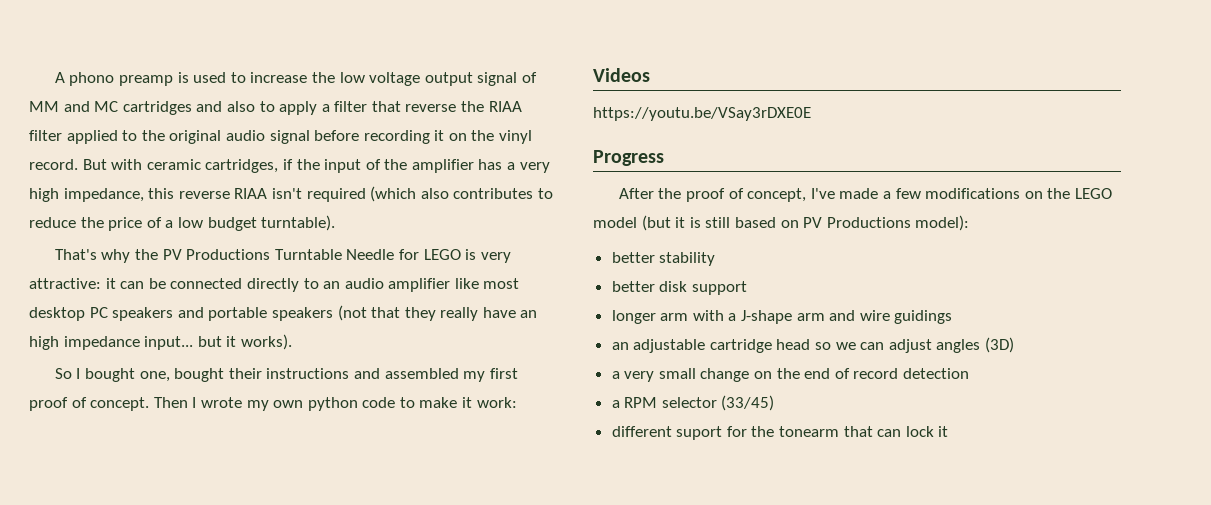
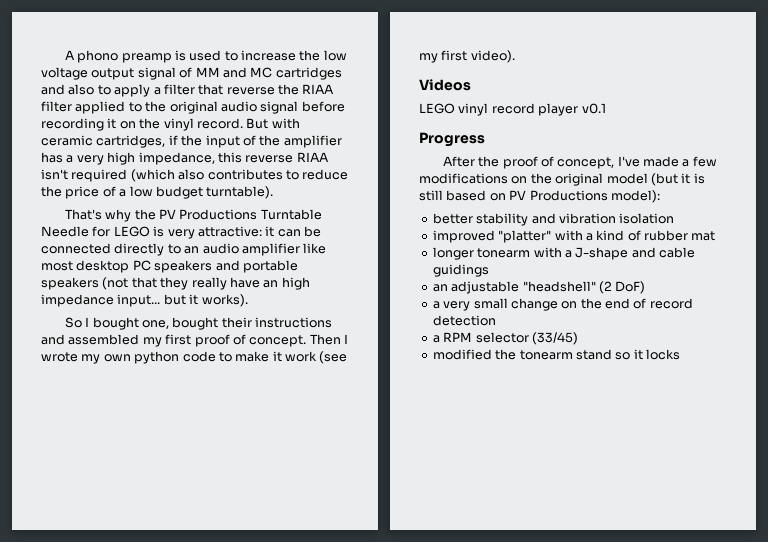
[476,397,517,408] [593,68,650,82] [593,107,811,121] work: // Videos // https://youtu.be/VSay3rDXE0E -> [285,351,348,364] [419,50,515,63] [419,79,471,91] [419,103,606,116] work (see my first video). // Videos // LEGO vinyl record player v0.1
[1074,188,1112,199] LEGO -> [555,173,604,186] original
[611,281,747,295] // better disk support -> [531,213,675,224] [432,230,716,243] and vibration isolation // improved "platter" with a kind of rubber mat
[660,313,689,321] arm -> [477,248,531,258] tonearm
[796,310,890,321] arm and wire -> [631,247,695,258] and cable
[709,337,1015,353] cartridge head so we can adjust angles (3D) -> [522,281,646,294] "headshell" (2 DoF)
[611,426,949,440] different suport for the tonearm that can lock it -> [432,349,680,360] modified the tonearm stand so it locks

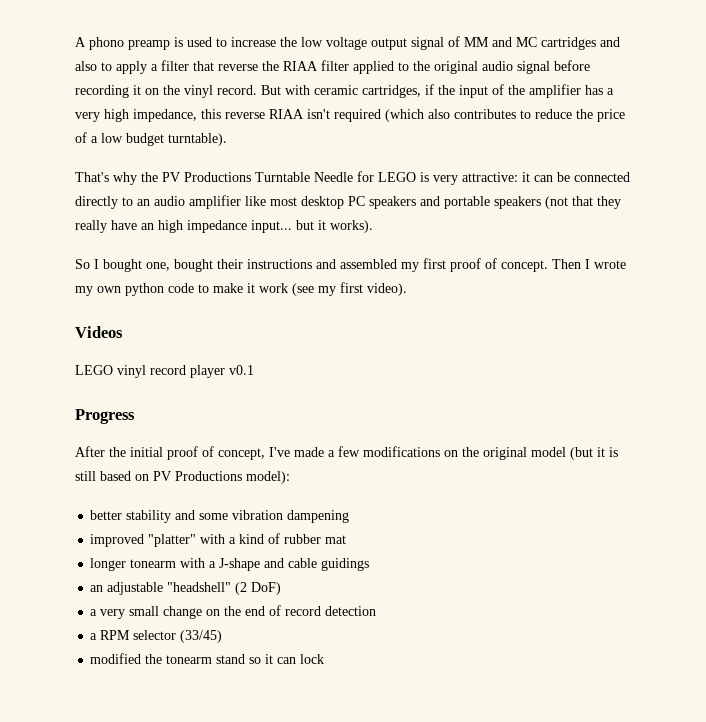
(500, 161) none -> [130,447,163,457] initial
[558,213,675,224] vibration isolation -> [199,510,350,523] some vibration dampening
[646,349,680,360] locks -> [277,654,325,664] can lock

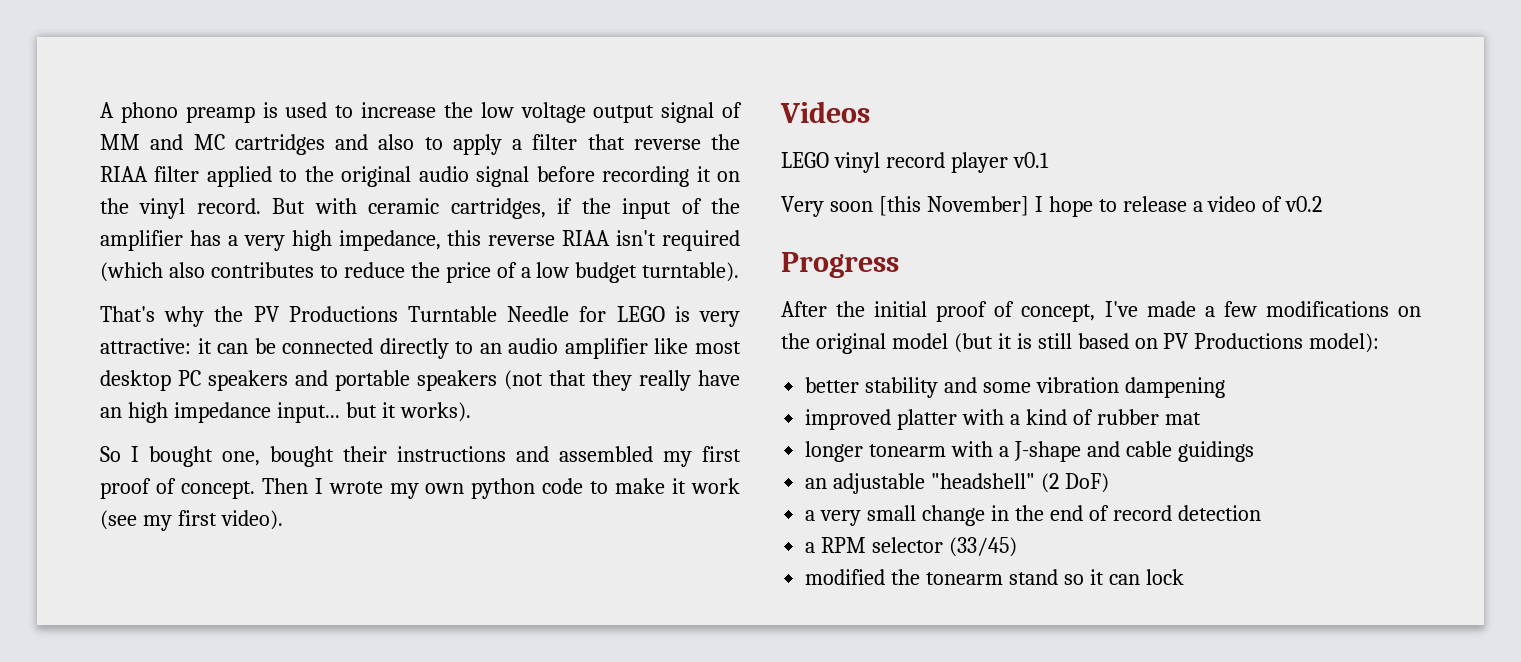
(254, 370) none -> [781,196,1323,217] // Very soon [this November] I hope to release a video of v0.2
[148,534,197,547] "platter" -> [897,409,958,430] platter
[206,609,221,616] on -> [990,505,1009,521] in

